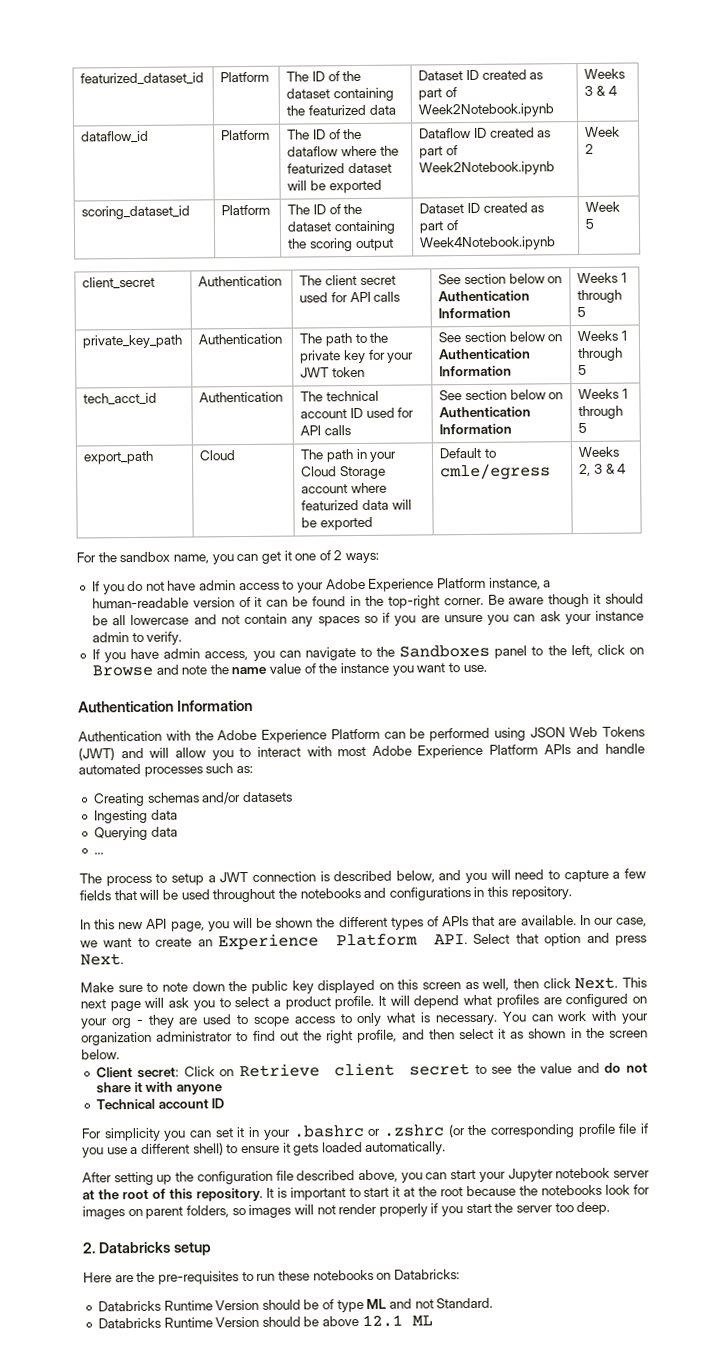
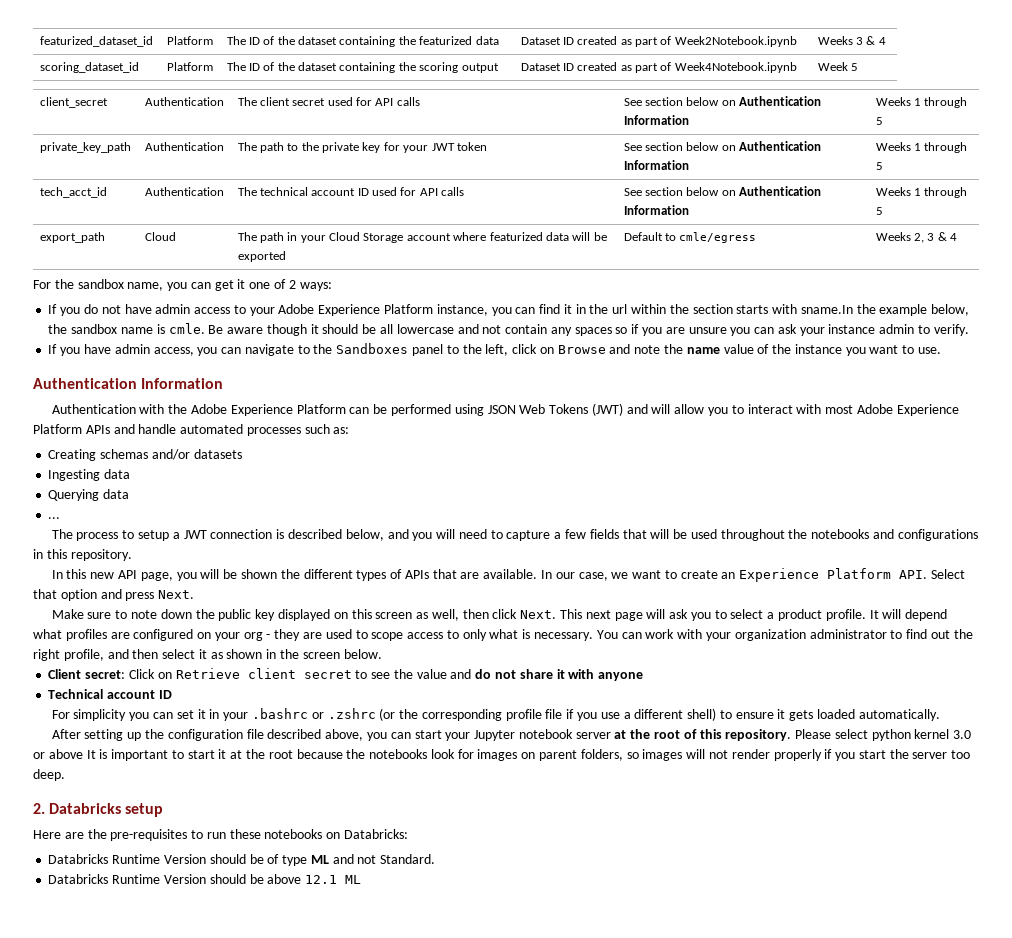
[81,130,150,144] [221,129,271,141] [287,128,363,140] [287,145,399,157] [287,162,392,174] [287,179,382,194] [419,127,552,139] [419,145,458,159] [419,161,556,176] [585,126,621,137] [585,143,595,154] // dataflow_id | Platform | The ID of the dataflow where the featurized dataset will be exported | Dataflow ID created as part of Week2Notebook.ipynb | Week 2 -> (886, 41) none
[543,580,552,588] [91,595,484,609] a human-readable version of it can be found in the top-right corner. -> [491,304,970,316] [48,323,205,334] you can find it in the url within the section starts with sname.In the example below, the sandbox name is cmle.
(263, 1194) none -> [795,729,972,741] [33,749,83,759] Please select python kernel 3.0 or above

